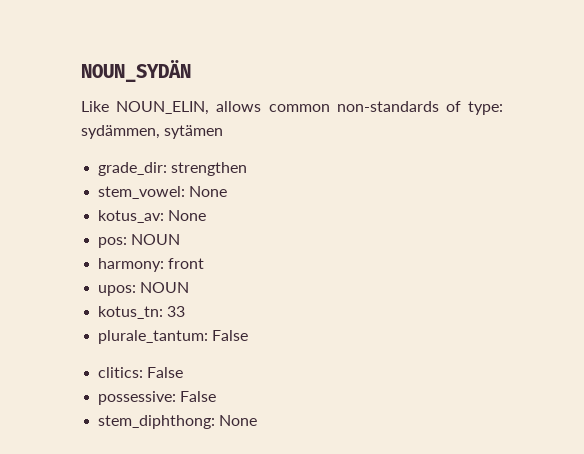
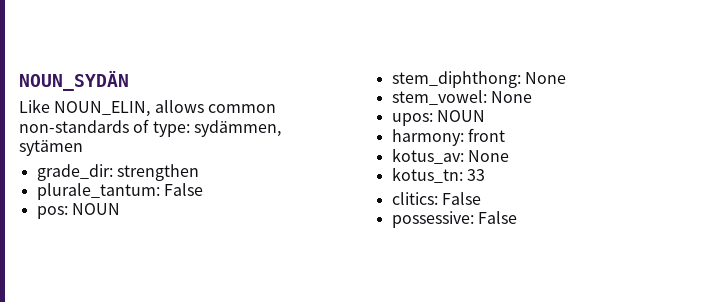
(248, 169) none -> [36,183,203,200] [36,203,120,219] [391,71,566,88] // plurale_tantum: False // pos: NOUN // stem_diphthong: None
[98,210,207,223] [98,237,128,248] kotus_av: None // pos: -> [391,113,433,126] upos:
[98,282,190,296] upos: NOUN -> [391,148,509,164] kotus_av: None
[98,330,249,344] // plurale_tantum: False -> (485, 175) none
[98,415,258,429] // stem_diphthong: None -> (517, 217) none

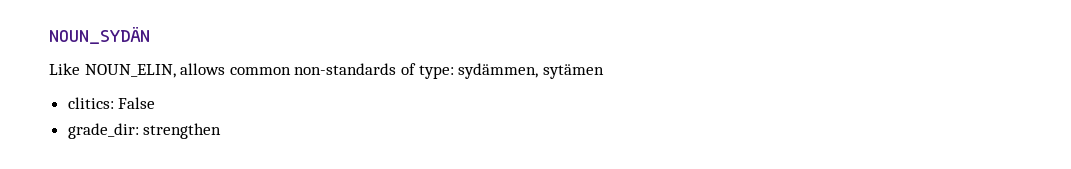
[36,164,199,181] [36,183,203,200] [36,203,120,219] [391,71,566,88] [391,90,532,105] [391,110,485,126] [391,128,505,146] [391,148,509,164] [391,167,485,183] // grade_dir: strengthen // plurale_tantum: False // pos: NOUN // stem_diphthong: None // stem_vowel: None // upos: NOUN // harmony: front // kotus_av: None // kotus_tn: 33 -> (604, 71) none
[391,211,517,228] possessive: False -> [67,123,222,139] grade_dir: strengthen

